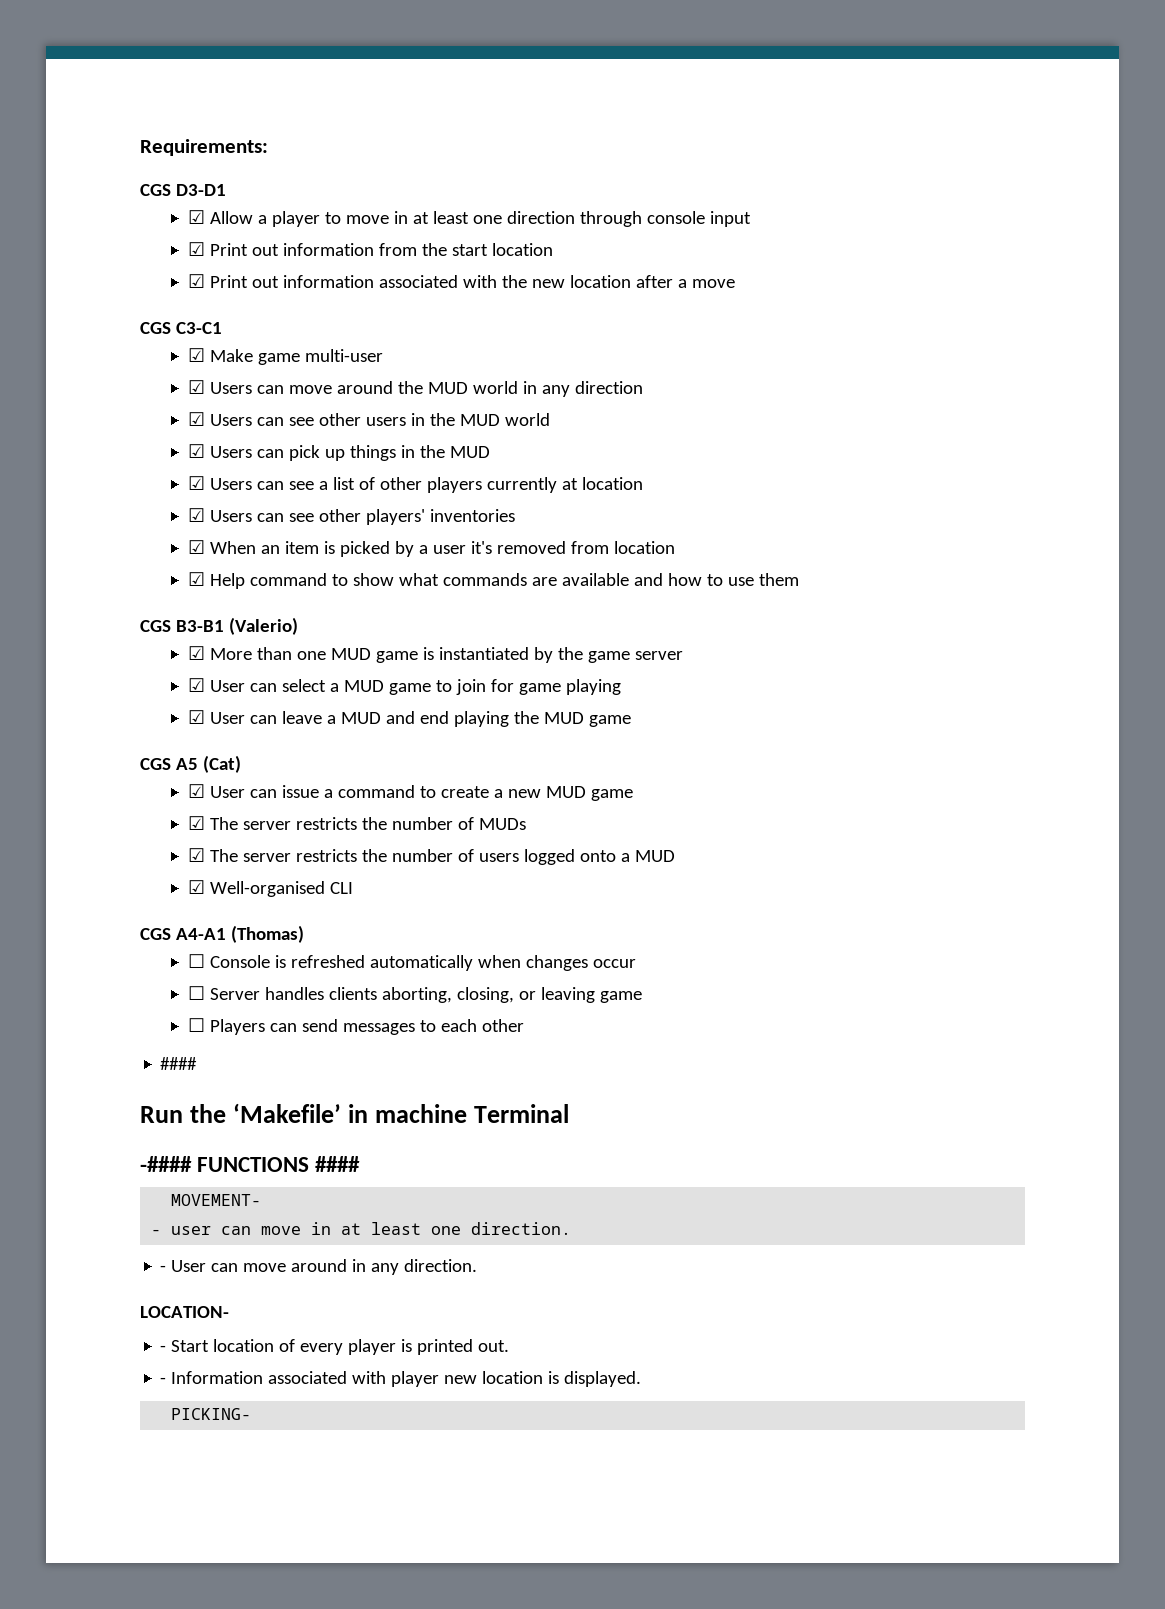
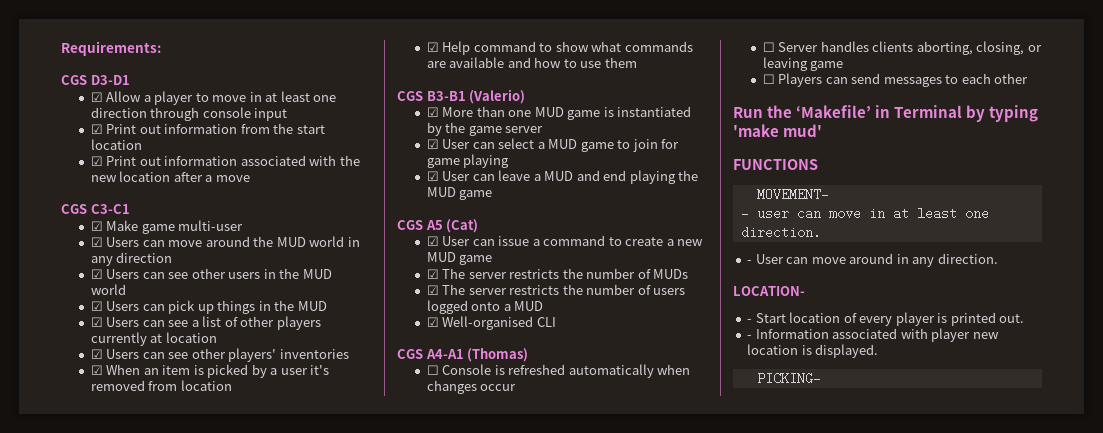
[160,1057,198,1070] // #### -> (1029, 78) none
[375,1104,468,1123] machine -> (891, 111) none
[140,1156,192,1172] // -#### -> [966,105,1039,122] [733,124,823,137] by typing 'make mud' //
[315,1156,361,1172] #### -> (818, 164) none

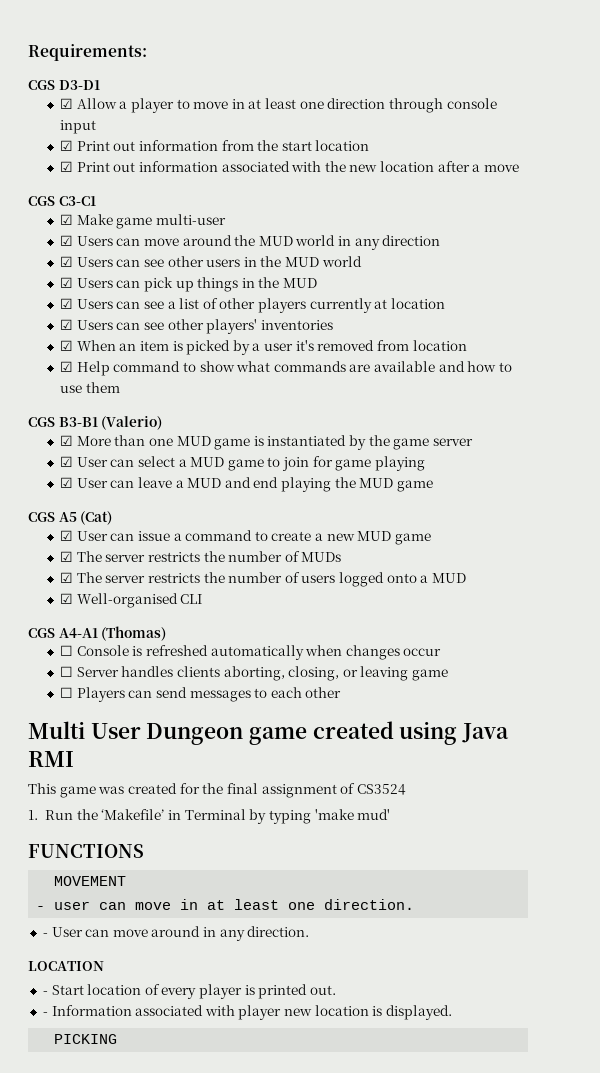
(1029, 78) none -> [28,721,510,745] [28,751,74,767] [28,783,406,798] [28,810,38,820] Multi User Dungeon game created using Java RMI // This game was created for the final assignment of CS3524 // 1.
[756,188,829,201] MOVEMENT- -> [54,876,127,886] MOVEMENT
[733,286,805,296] LOCATION- -> [28,961,104,971] LOCATION
[756,372,821,385] PICKING- -> [54,1034,118,1044] PICKING

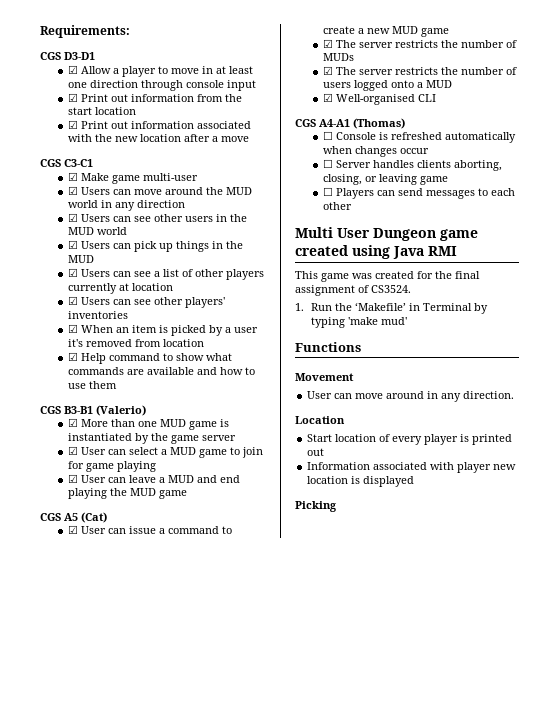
[356,784,406,795] CS3524 -> [371,285,411,293] CS3524.
[28,844,144,858] [54,876,127,886] [36,899,415,910] [42,933,48,937] FUNCTIONS // MOVEMENT // - user can move in at least one direction. // - -> [295,342,361,352] [295,373,354,381] Functions // Movement //
[28,961,104,971] [42,991,48,995] LOCATION // - -> [295,416,345,424] Location //
[310,985,337,995] [42,1012,48,1016] out. // - -> [307,448,325,456] out //
[386,1005,453,1020] [54,1034,118,1044] displayed. // PICKING -> [363,476,415,487] [295,501,337,512] displayed // Picking

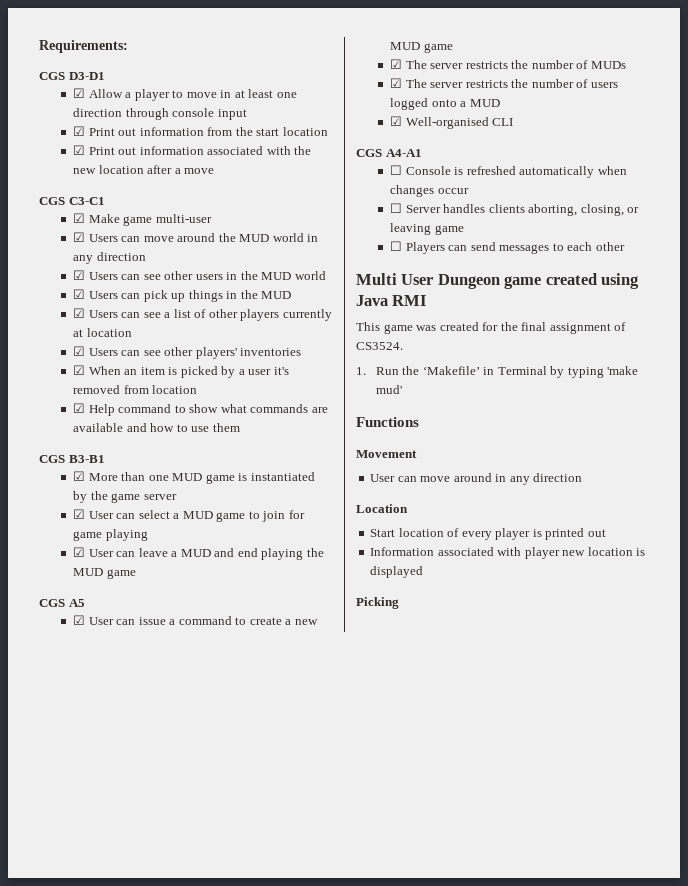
[96,405,146,416] (Valerio) -> (105, 459) none
[81,512,107,523] (Cat) -> (85, 603) none
[353,118,405,129] (Thomas) -> (422, 153) none
[463,391,515,399] direction. -> [533,473,583,482] direction

